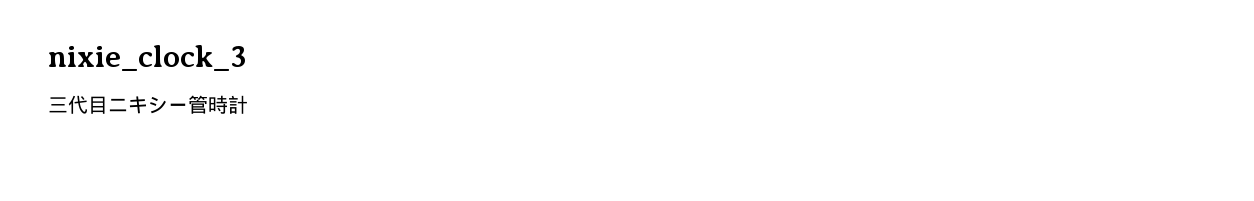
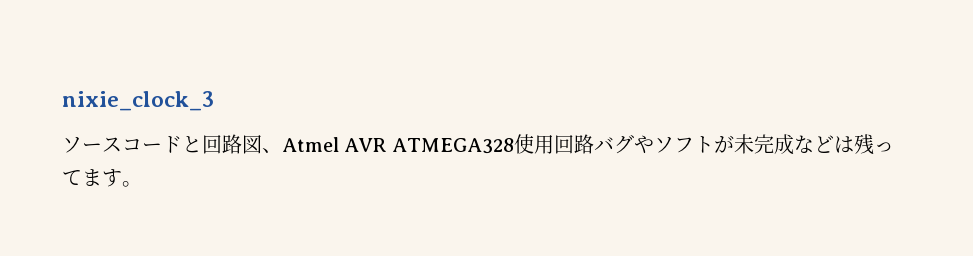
[48,95,248,114] 三代目ニキシー管時計 -> [62,134,894,155] [62,169,142,187] ソースコードと回路図、Atmel AVR ATMEGA328使用回路バグやソフトが未完成などは残ってます。

